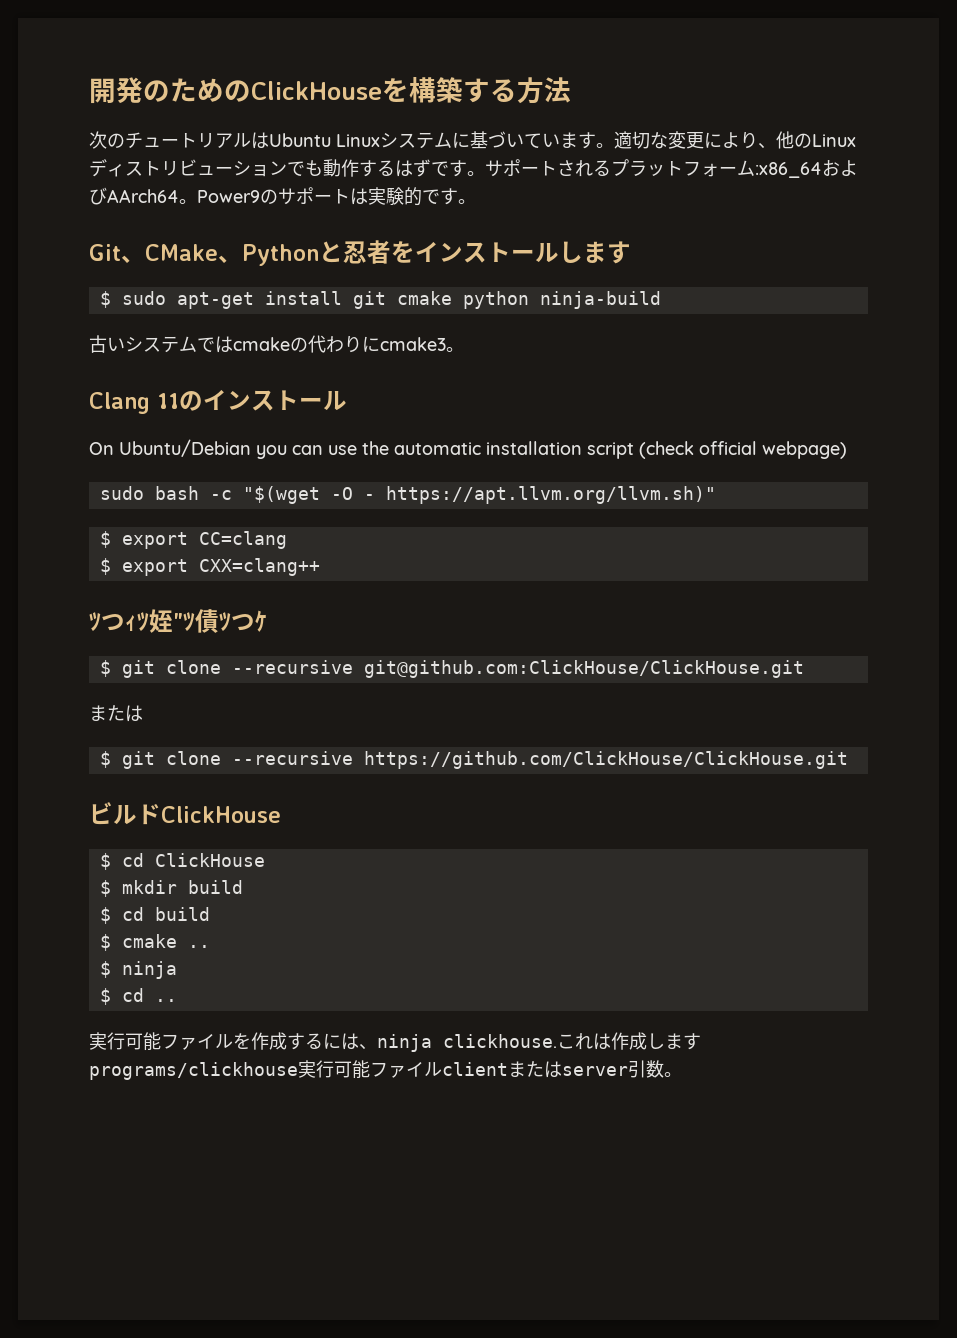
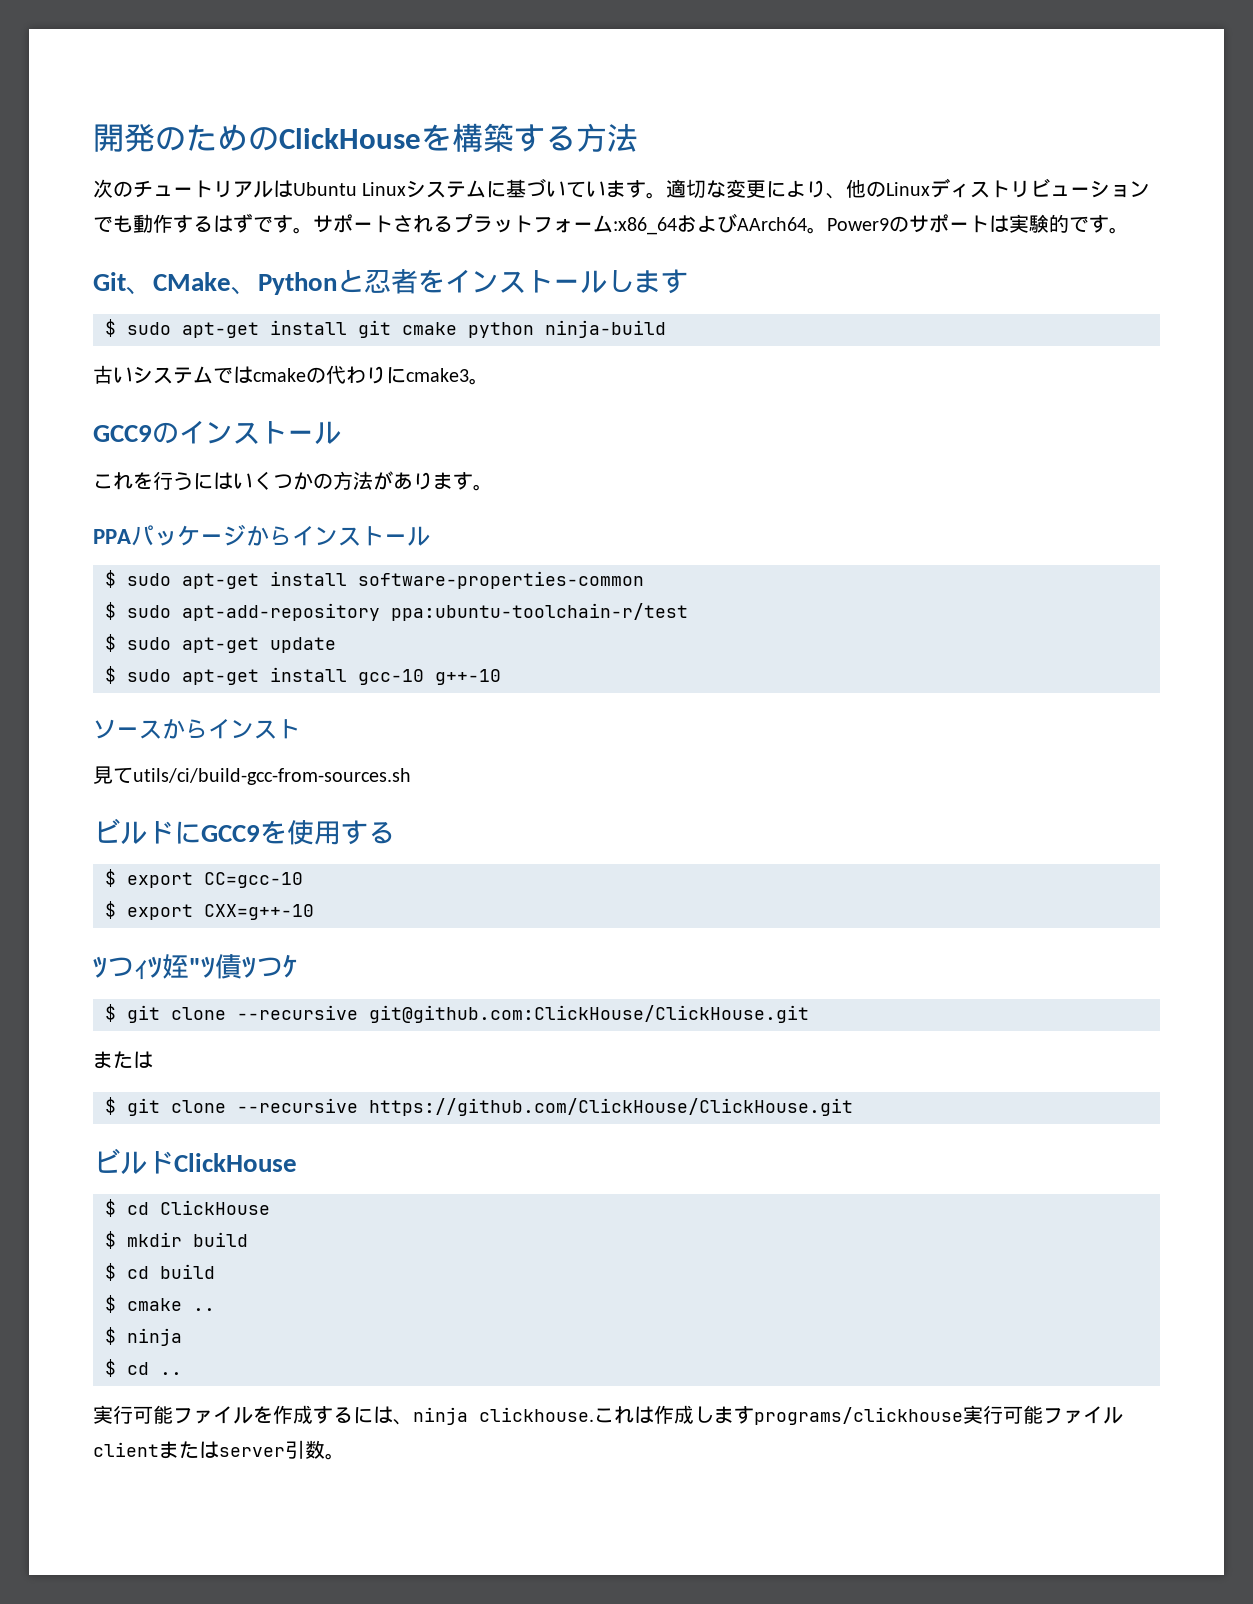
[89,392,179,414] Clang 11 -> [93,425,152,442] GCC9
[89,439,847,459] [99,486,716,504] [99,531,287,549] [99,558,320,576] On Ubuntu/Debian you can use the automatic installation script (check official webpage) // sudo bash -c "$(wget -O - https://apt.llvm.org/llvm.sh)" // $ export CC=clang // $ export CXX=clang++ -> [93,471,493,491] [93,524,430,546] [105,570,644,589] [105,602,688,621] [105,634,336,653] [105,666,501,685] [93,718,300,739] [93,766,411,785] [93,818,395,845] [105,869,303,888] [105,901,314,920] これを行うにはいくつかの方法があります。 // PPAパッケージからインストール // $ sudo apt-get install software-properties-common // $ sudo apt-add-repository ppa:ubuntu-toolchain-r/test // $ sudo apt-get update // $ sudo apt-get install gcc-10 g++-10 // ソースからインスト // 見てutils/ci/build-gcc-from-sources.sh // ビルドにGCC9を使用する // $ export CC=gcc-10 // $ export CXX=g++-10

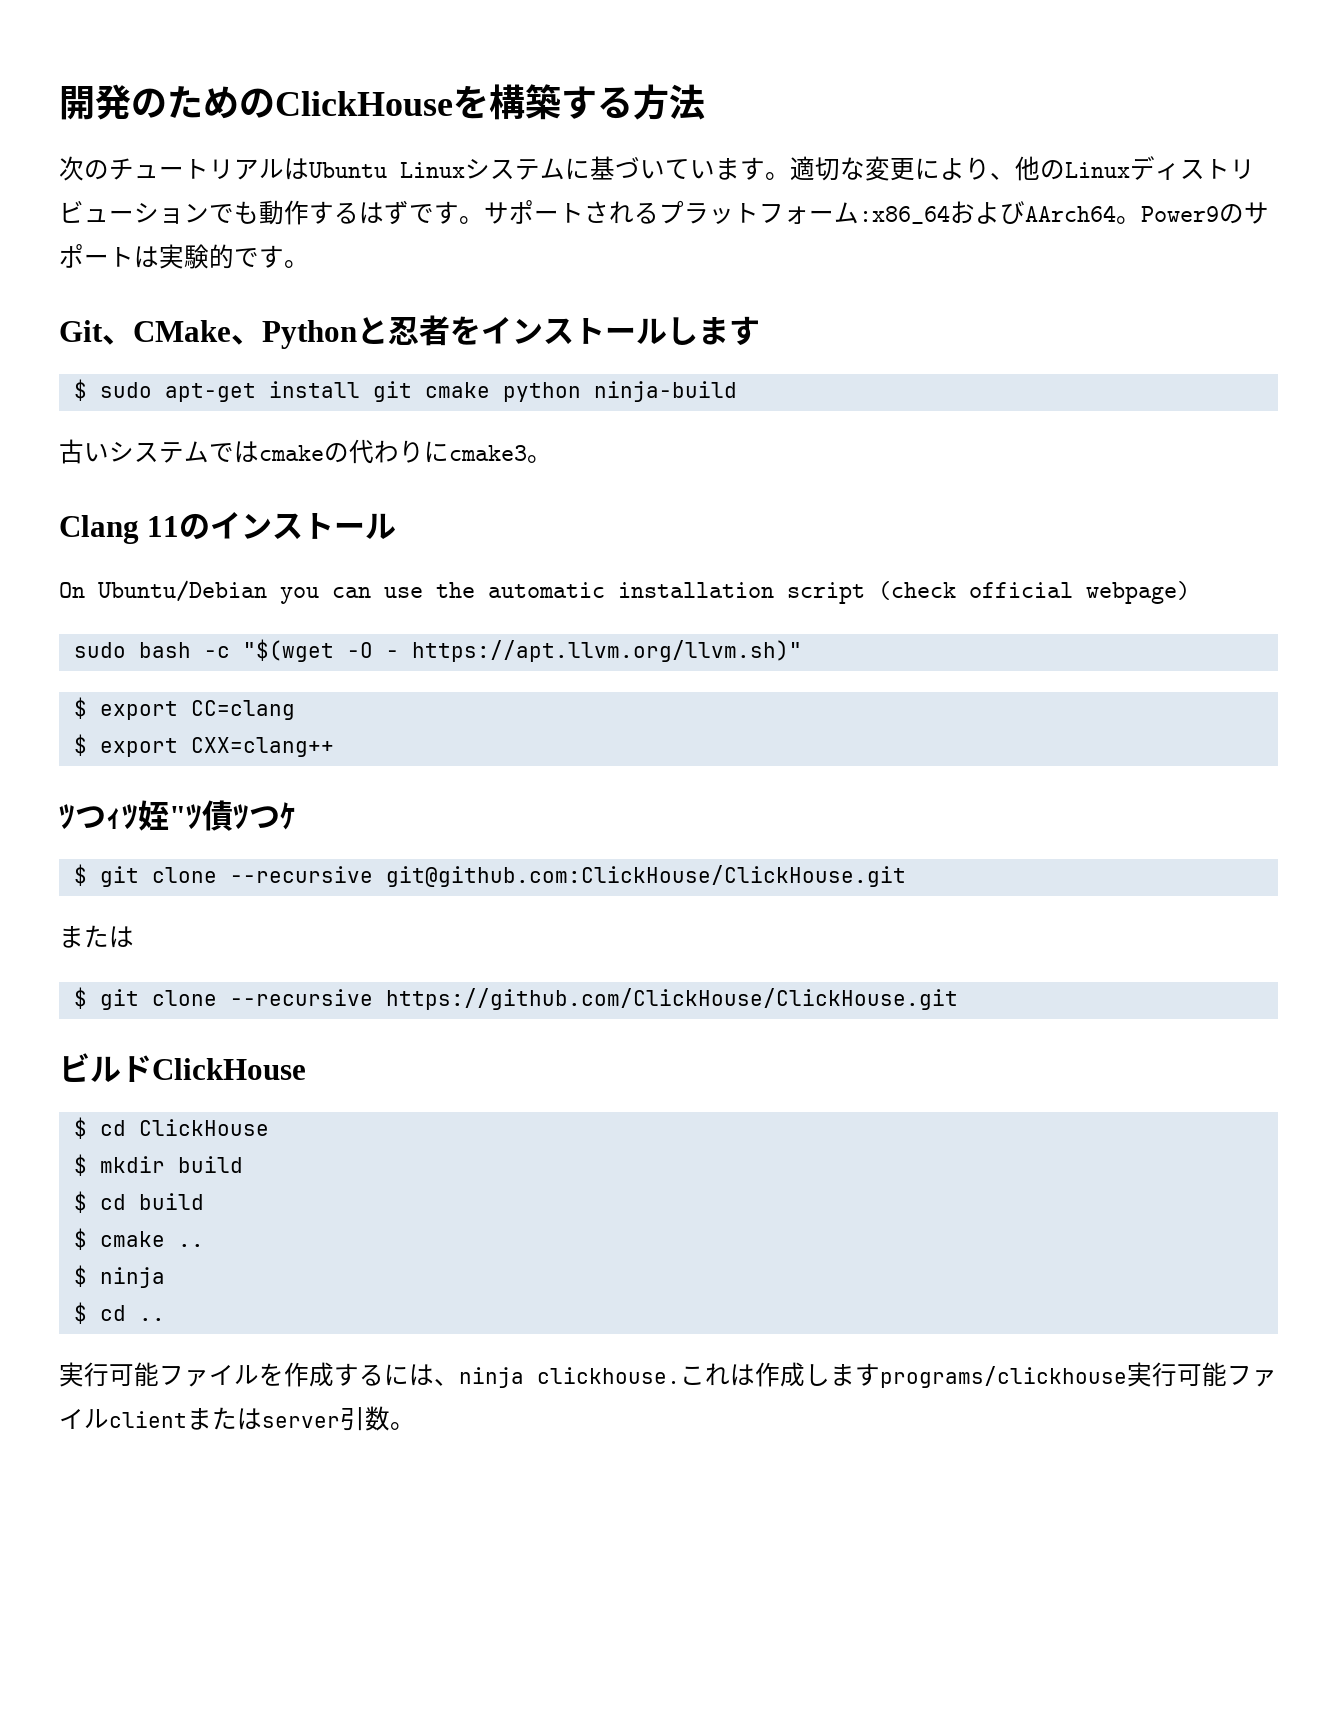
[93,425,152,442] GCC9 -> [59,515,180,544] Clang 11
[93,471,493,491] [93,524,430,546] [105,570,644,589] [105,602,688,621] [105,634,336,653] [105,666,501,685] [93,718,300,739] [93,766,411,785] [93,818,395,845] [105,869,303,888] [105,901,314,920] これを行うにはいくつかの方法があります。 // PPAパッケージからインストール // $ sudo apt-get install software-properties-common // $ sudo apt-add-repository ppa:ubuntu-toolchain-r/test // $ sudo apt-get update // $ sudo apt-get install gcc-10 g++-10 // ソースからインスト // 見てutils/ci/build-gcc-from-sources.sh // ビルドにGCC9を使用する // $ export CC=gcc-10 // $ export CXX=g++-10 -> [59,580,1190,604] [73,639,802,662] [73,697,295,720] [73,734,334,757] On Ubuntu/Debian you can use the automatic installation script (check official webpage) // sudo bash -c "$(wget -O - https://apt.llvm.org/llvm.sh)" // $ export CC=clang // $ export CXX=clang++

